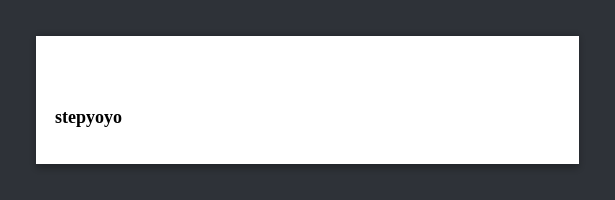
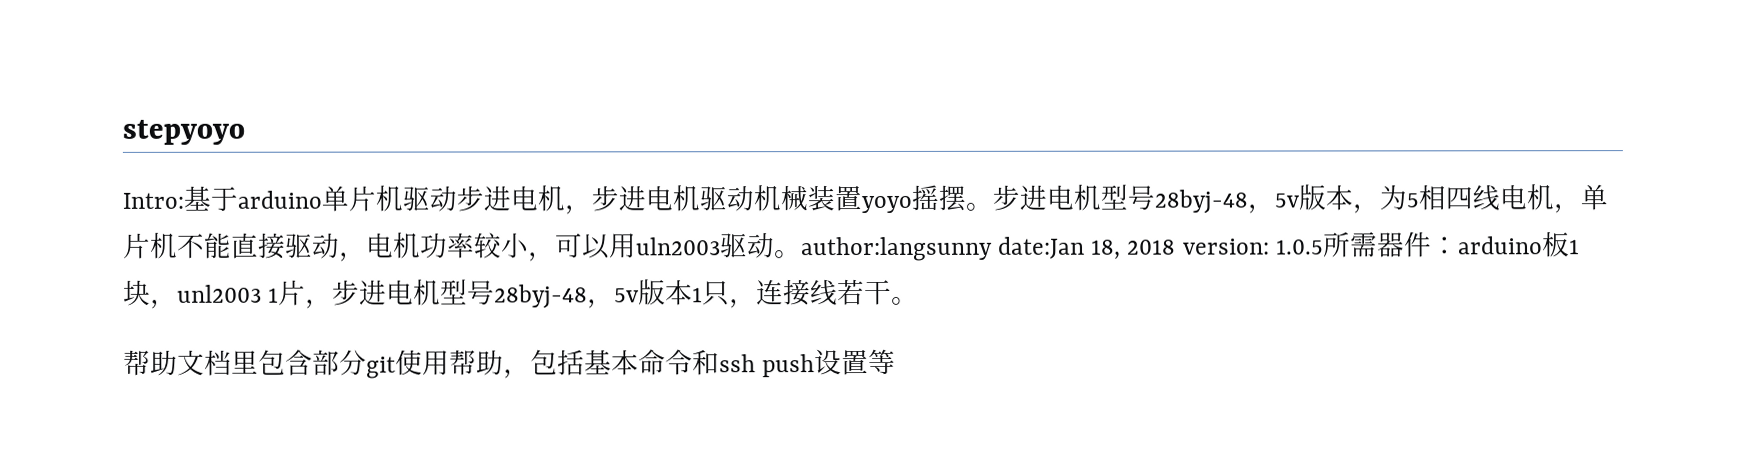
(122, 119) none -> [122,184,1608,215] [123,231,1580,262] [123,279,920,309] [123,348,897,379] // Intro:基于arduino单片机驱动步进电机，步进电机驱动机械装置yoyo摇摆。步进电机型号28byj-48，5v版本，为5相四线电机，单片机不能直接驱动，电机功率较小，可以用uln2003驱动。author:langsunny date:Jan 18, 2018 version: 1.0.5所需器件：arduino板1块，unl2003 1片，步进电机型号28byj-48，5v版本1只，连接线若干。 // 帮助文档里包含部分git使用帮助，包括基本命令和ssh push设置等

